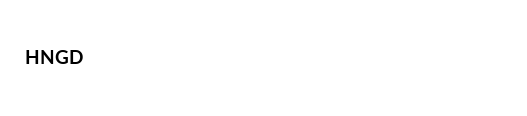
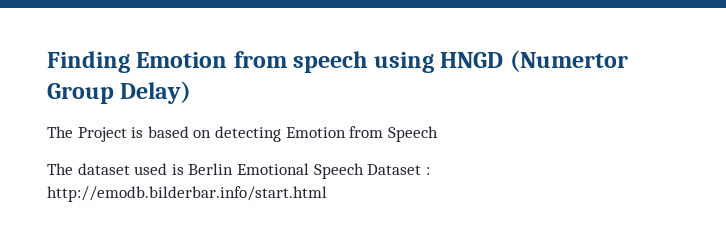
[25,50,83,64] HNGD -> [47,50,628,73] [47,81,192,104] [47,126,438,142] [47,163,430,179] [47,186,327,202] Finding Emotion from speech using HNGD (Numertor Group Delay) // The Project is based on detecting Emotion from Speech // The dataset used is Berlin Emotional Speech Dataset : http://emodb.bilderbar.info/start.html

